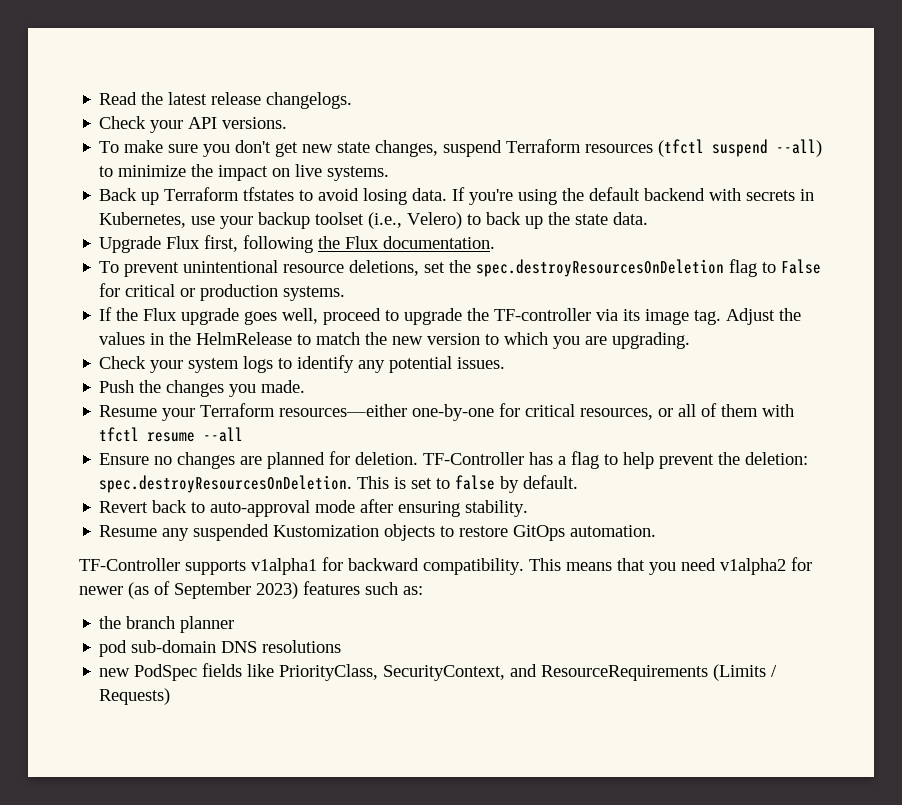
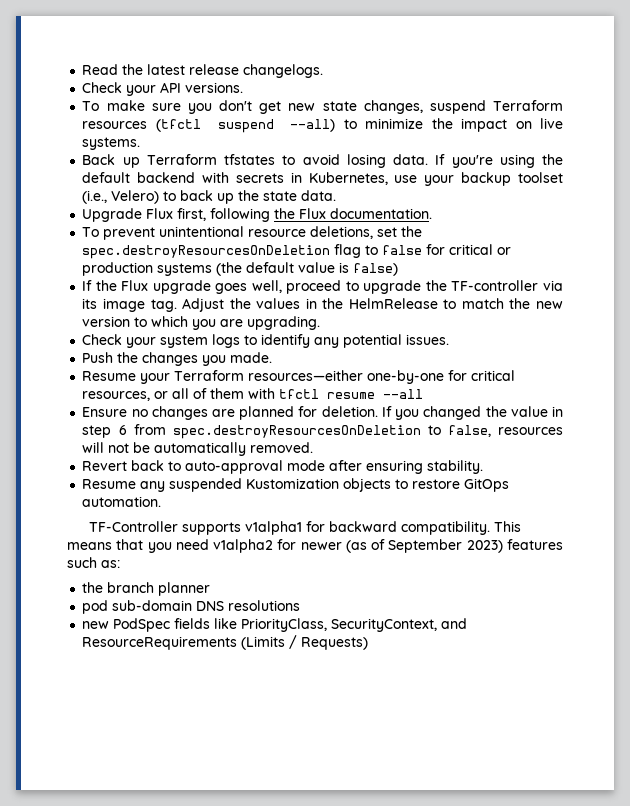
[781,259,822,274] False -> [382,245,423,255] false
[283,286,346,301] systems. -> [157,262,399,276] systems (the default value is false)
[423,451,809,469] [99,475,579,493] TF-Controller has a flag to help prevent the deletion: spec.destroyResourcesOnDeletion. This is set to false by default. -> [381,406,564,420] [82,424,564,439] [82,442,314,456] If you changed the value in step 6 from spec.destroyResourcesOnDeletion to false, resources will not be automatically removed.

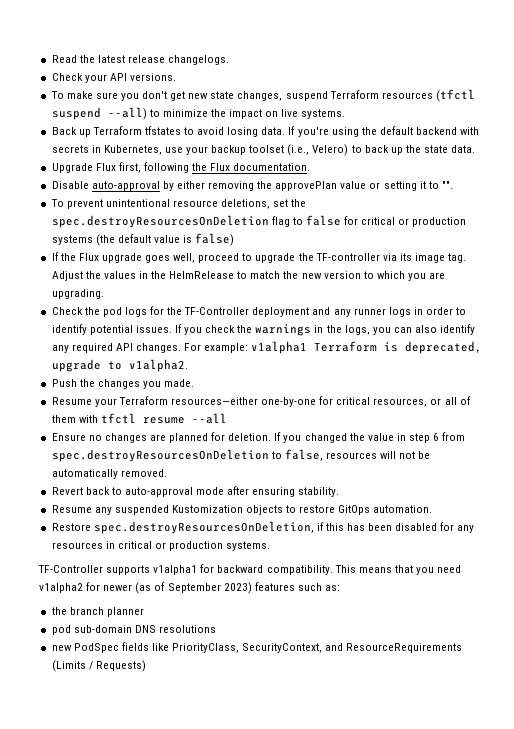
(433, 213) none -> [51,181,453,191] // Disable auto-approval by either removing the approvePlan value or setting it to "".
[126,334,241,348] your system logs -> [84,306,454,317] the pod logs for the TF-Controller deployment and any runner logs in order
[314,337,340,348] any -> (87, 329) none
(450, 339) none -> [174,324,476,336] [51,341,483,354] [51,359,188,372] If you check the warnings in the logs, you can also identify any required API changes. For example: v1alpha1 Terraform is deprecated, upgrade to v1alpha2.
(162, 501) none -> [51,521,475,534] [51,541,271,551] // Restore spec.destroyResourcesOnDeletion, if this has been disabled for any resources in critical or production systems.

